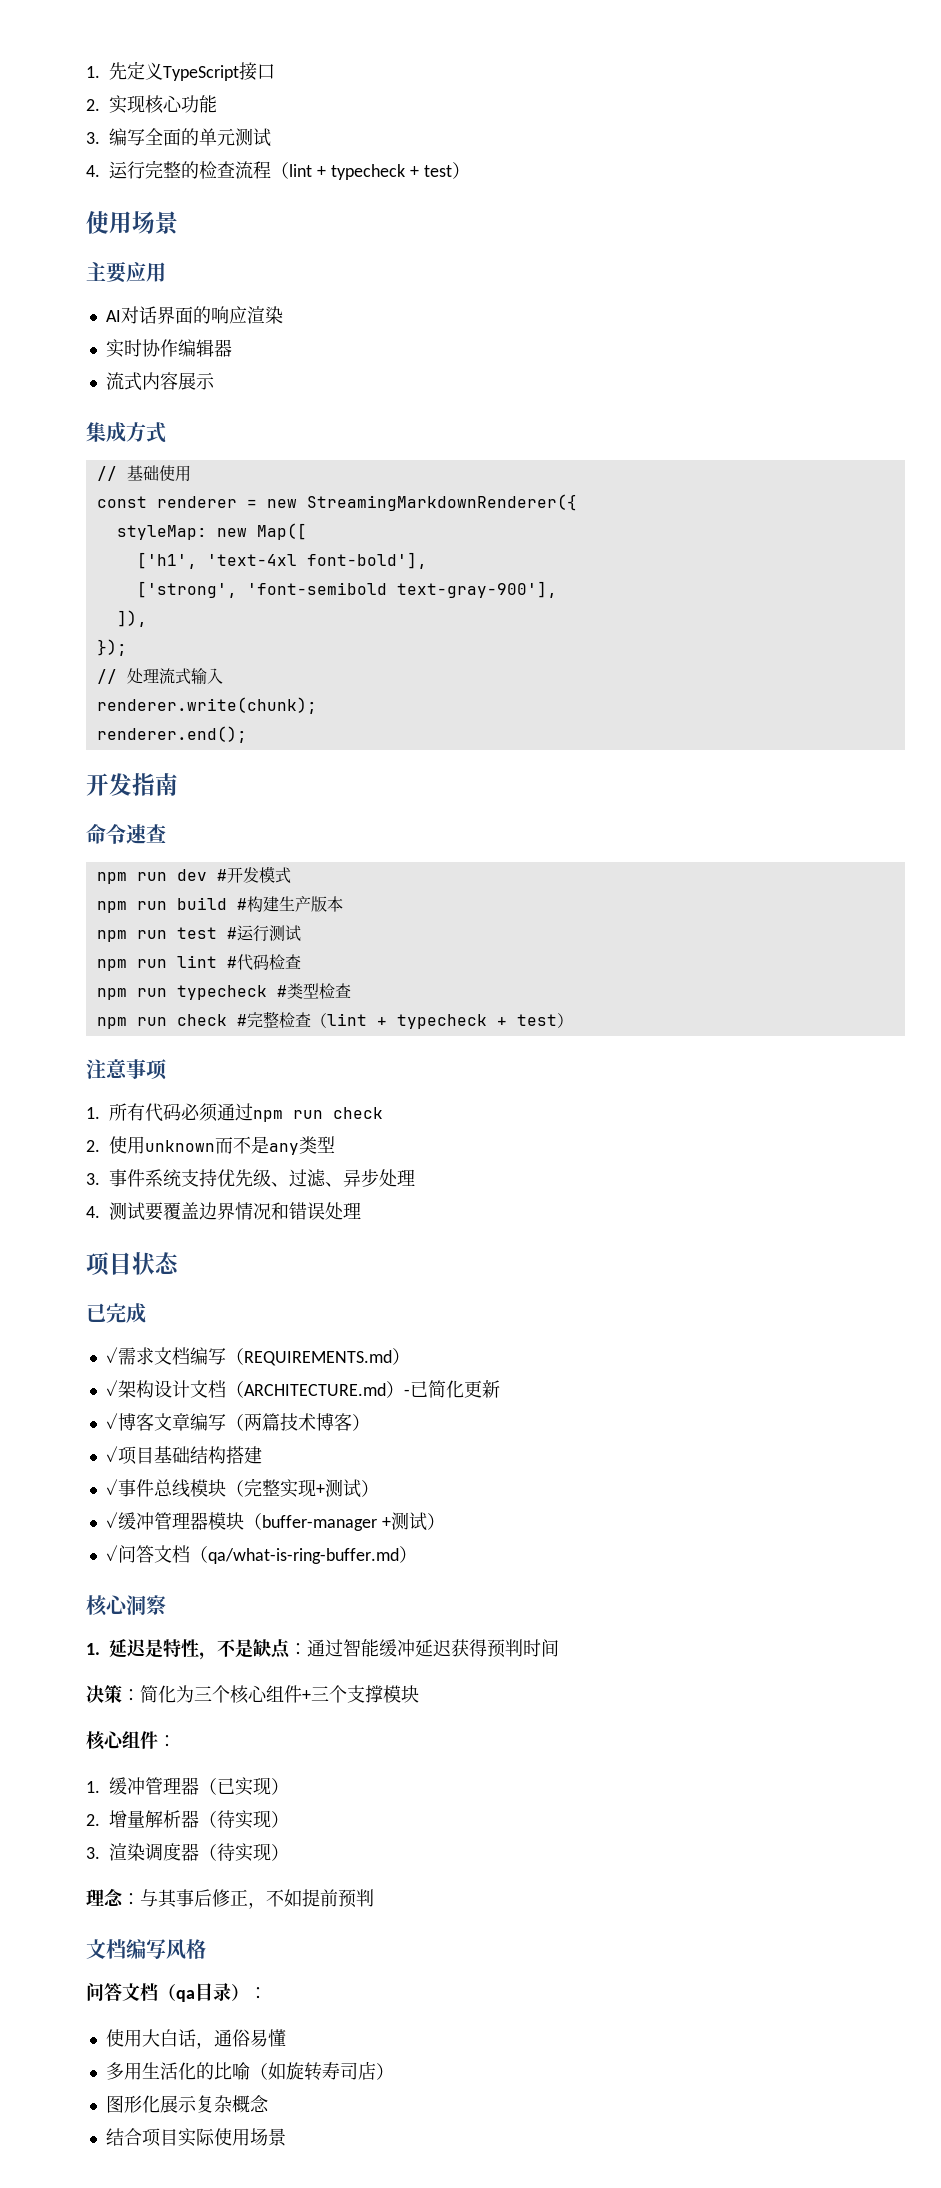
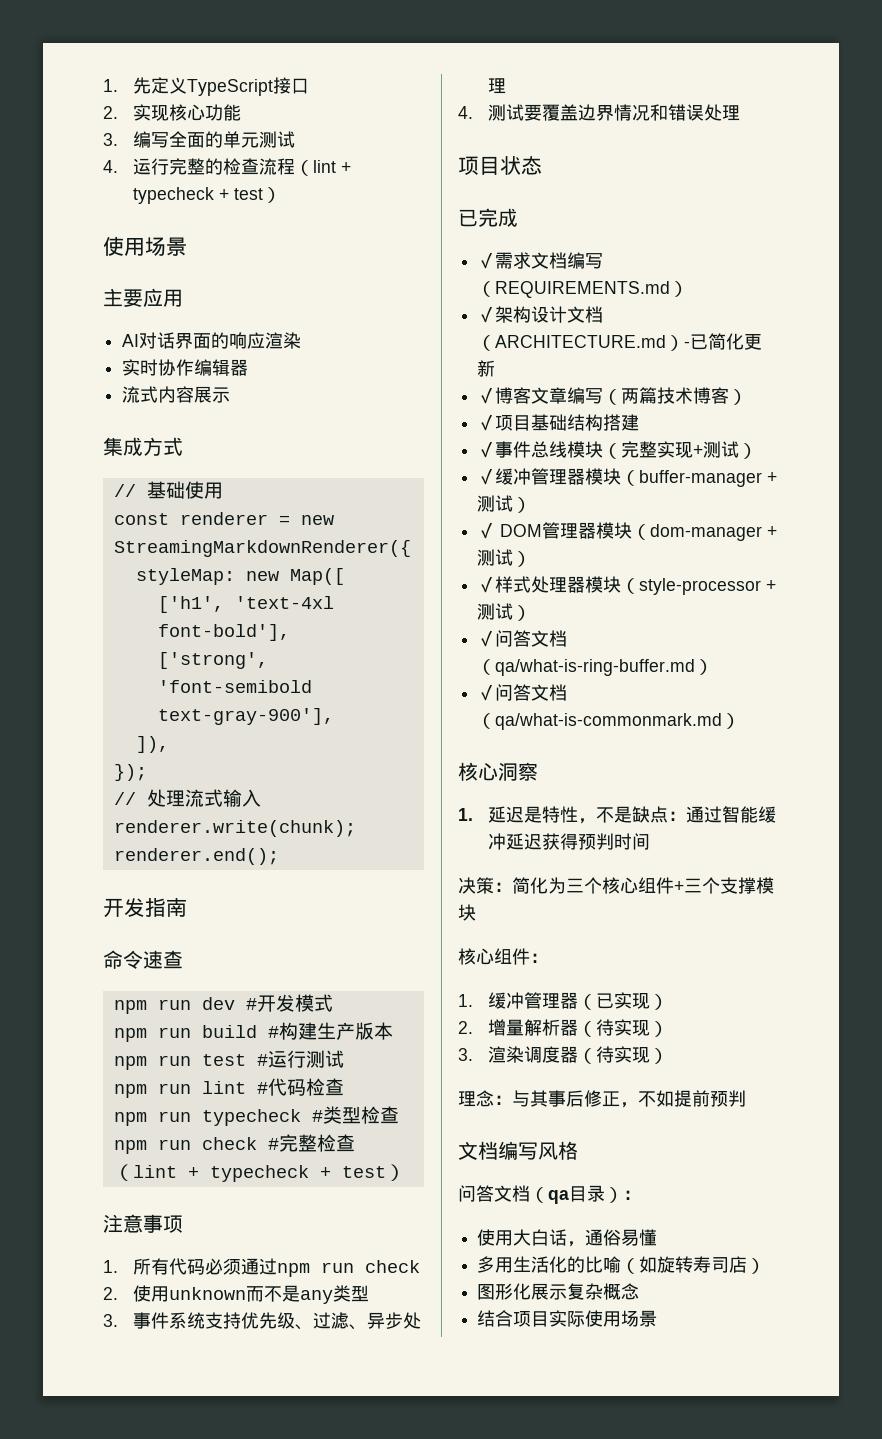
(445, 1521) none -> [477,522,778,541] [477,549,532,567] [477,576,777,595] [477,603,532,621] // ✓ DOM管理器模块（dom-manager +测试） // ✓样式处理器模块（style-processor +测试）
(417, 1554) none -> [477,684,568,701] [477,713,741,730] // ✓问答文档（qa/what-is-commonmark.md）

